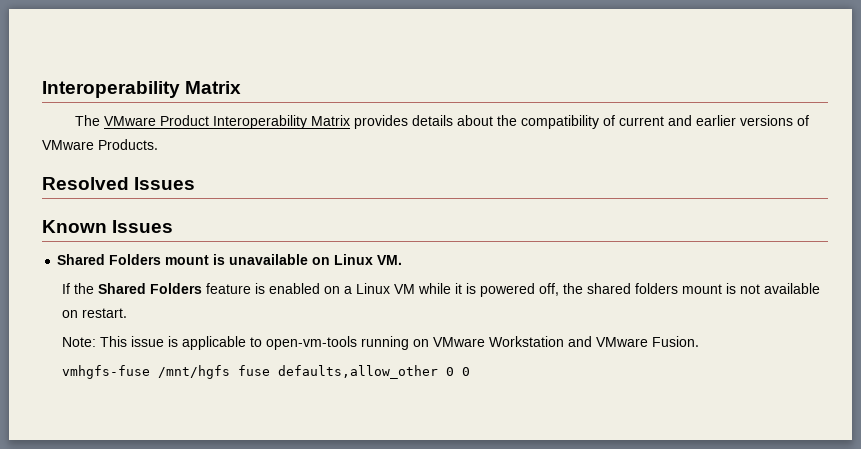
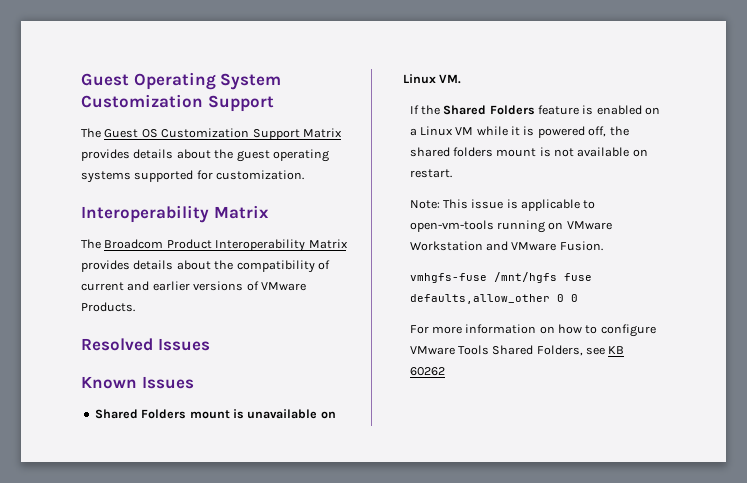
(42, 89) none -> [81,72,282,90] [81,94,274,112] [81,128,342,140] [81,149,329,162] [81,170,305,183] Guest Operating System Customization Support // The Guest OS Customization Support Matrix provides details about the guest operating systems supported for customization. //
[103,116,156,126] VMware -> [104,239,164,249] Broadcom
(470, 371) none -> [409,324,656,337] [409,345,625,356] [409,367,445,376] // For more information on how to configure VMware Tools Shared Folders, see KB 60262

